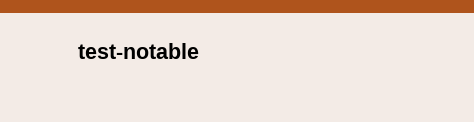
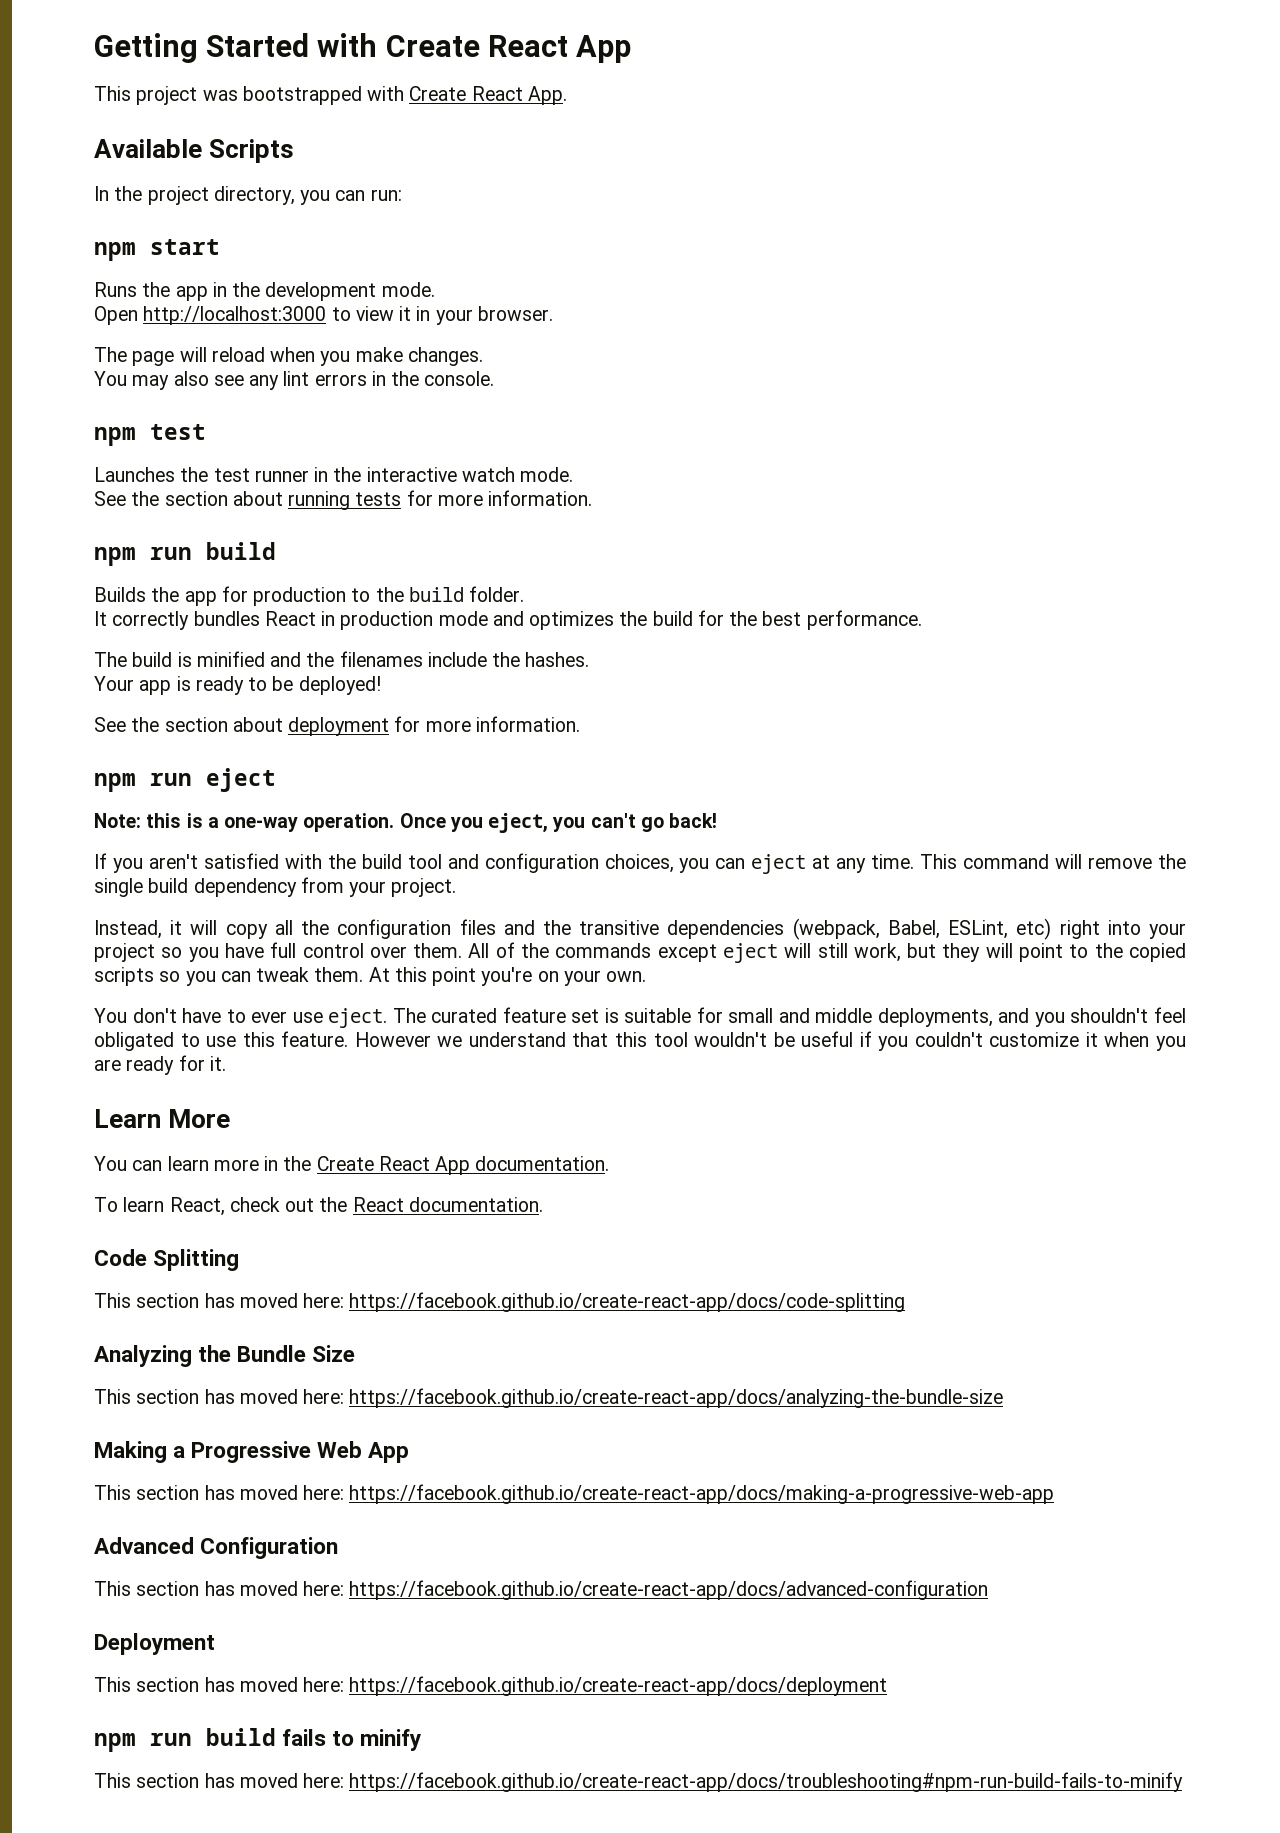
[78,43,199,59] test-notable -> [94,33,632,63] [94,86,567,105] [94,139,295,163] [94,186,402,205] [94,239,220,261] [94,282,435,301] [94,306,553,325] [94,347,483,366] [94,371,495,390] [94,424,206,446] [94,467,574,482] [94,490,593,510] [94,542,276,566] [94,586,525,606] [94,610,922,630] [94,651,590,667] [94,676,381,695] [94,716,580,736] [94,768,276,792] [94,813,718,833] [94,853,1187,874] [94,877,457,897] [94,918,1186,940] [94,942,1187,963] [94,967,647,986] [94,1007,1186,1028] [94,1031,1186,1051] [94,1055,226,1075] [94,1109,231,1128] [94,1156,610,1175] [94,1197,543,1216] [94,1249,240,1271] [94,1292,906,1312] [94,1345,356,1367] [94,1388,1004,1408] [94,1441,410,1463] [94,1484,1055,1504] [94,1537,339,1559] [94,1580,989,1600] [94,1633,215,1655] [94,1676,888,1696] [94,1728,422,1752] [94,1772,1184,1792] Getting Started with Create React App // This project was bootstrapped with Create React App. // Available Scripts // In the project directory, you can run: // npm start // Runs the app in the development mode. // Open http://localhost:3000 to view it in your browser. // The page will reload when you make changes. // You may also see any lint errors in the console. // npm test // Launches the test runner in the interactive watch mode. // See the section about running tests for more information. // npm run build // Builds the app for production to the build folder. // It correctly bundles React in production mode and optimizes the build for the best performance. // The build is minified and the filenames include the hashes. // Your app is ready to be deployed! // See the section about deployment for more information. // npm run eject // Note: this is a one-way operation. Once you eject, you can't go back! // If you aren't satisfied with the build tool and configuration choices, you can eject at any time. This command will remove the single build dependency from your project. // Instead, it will copy all the configuration files and the transitive dependencies (webpack, Babel, ESLint, etc) right into your project so you have full control over them. All of the commands except eject will still work, but they will point to the copied scripts so you can tweak them. At this point you're on your own. // You don't have to ever use eject. The curated feature set is suitable for small and middle deployments, and you shouldn't feel obligated to use this feature. However we understand that this tool wouldn't be useful if you couldn't customize it when you are ready for it. // Learn More // You can learn more in the Create React App documentation. // To learn React, check out the React documentation. // Code Splitting // This section has moved here: https://facebook.github.io/create-react-app/docs/code-splitting // Analyzing the Bundle Size // This section has moved here: https://facebook.github.io/create-react-app/docs/analyzing-the-bundle-size // Making a Progressive Web App // This section has moved here: https://facebook.github.io/create-react-app/docs/making-a-progressive-web-app // Advanced Configuration // This section has moved here: https://facebook.github.io/create-react-app/docs/advanced-configuration // Deployment // This section has moved here: https://facebook.github.io/create-react-app/docs/deployment // npm run build fails to minify // This section has moved here: https://facebook.github.io/create-react-app/docs/troubleshooting#npm-run-build-fails-to-minify

